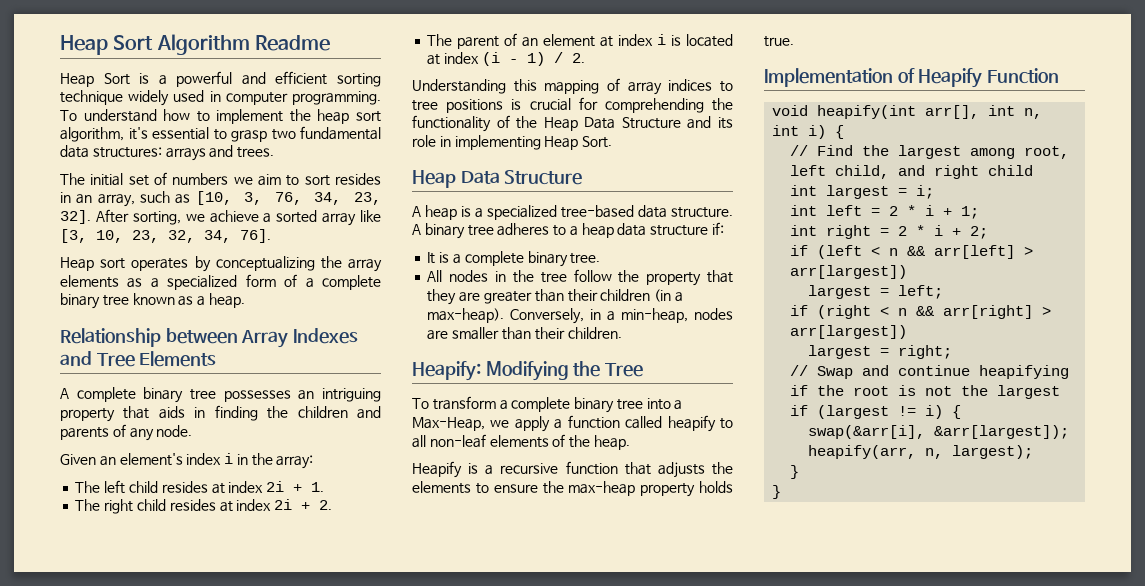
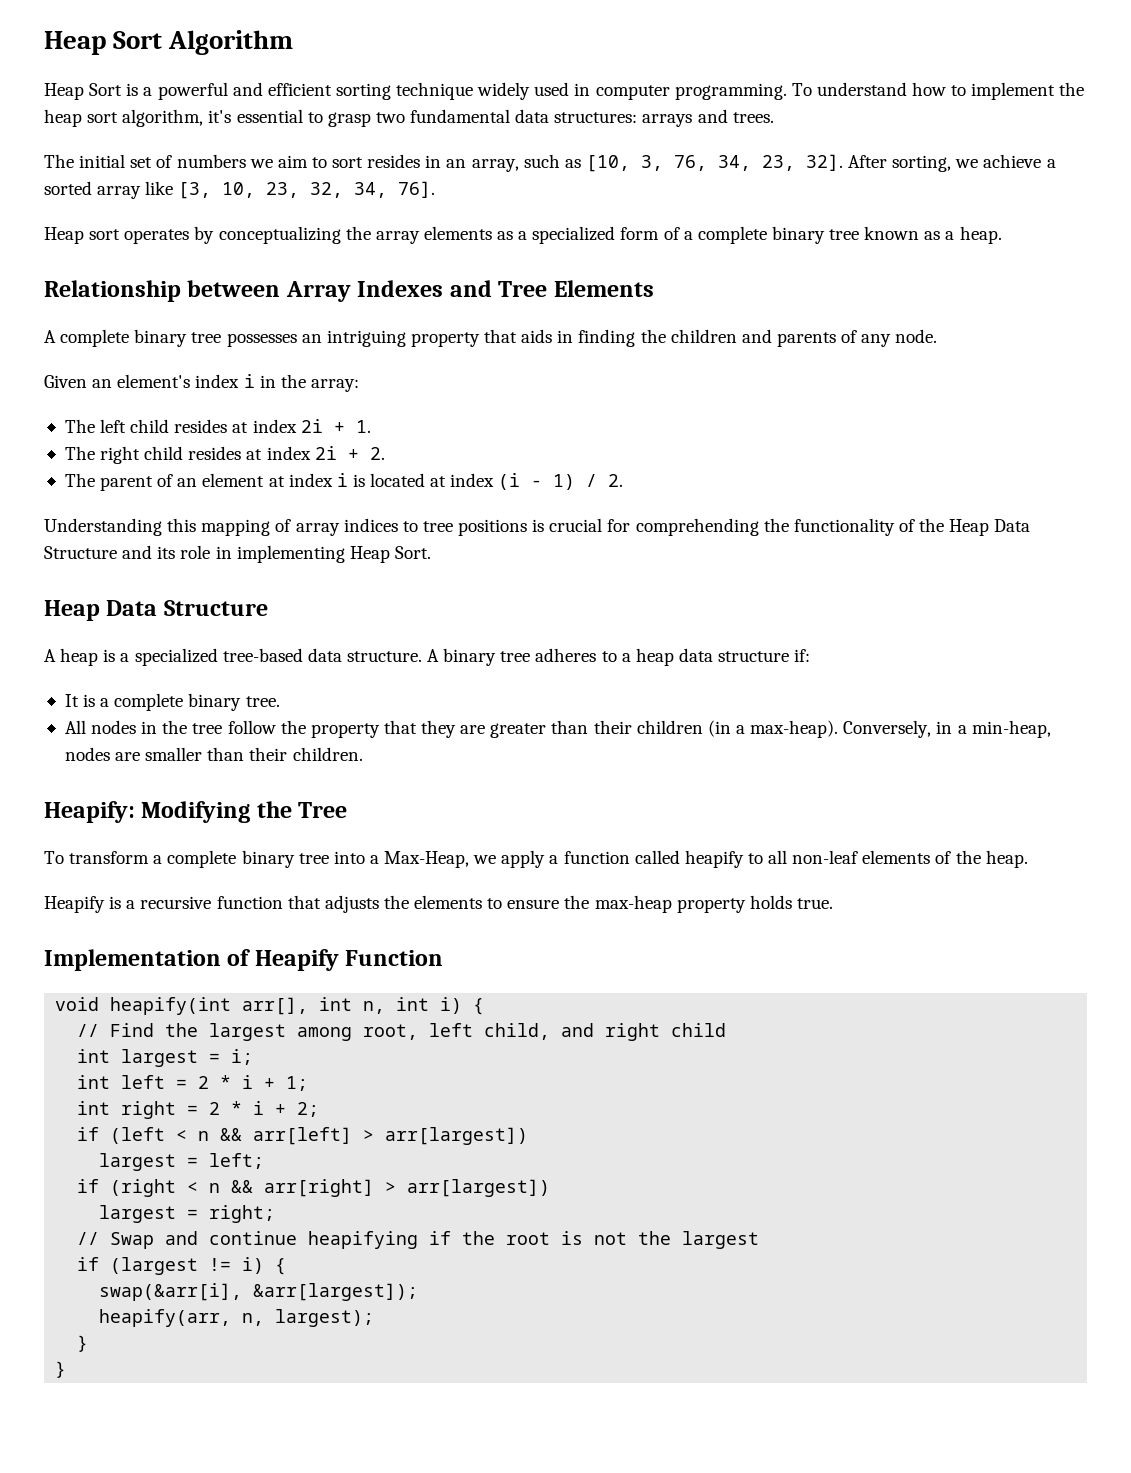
[254,35,330,51] Readme -> (294, 42) none

